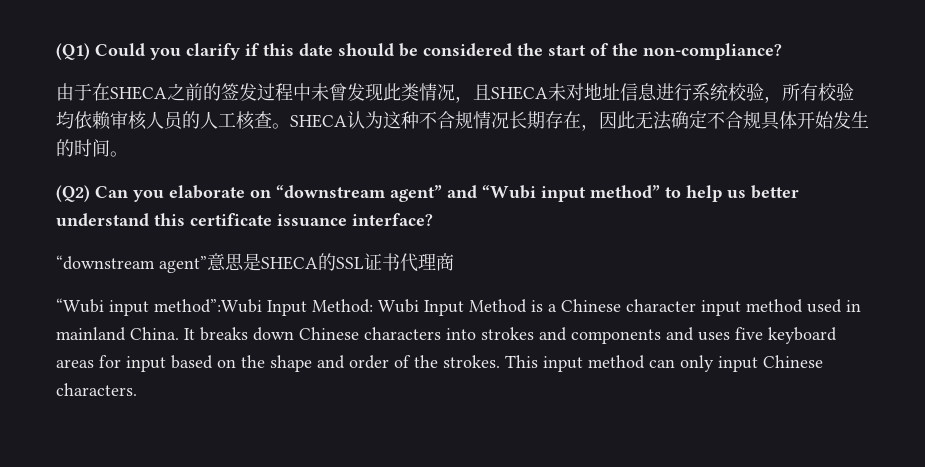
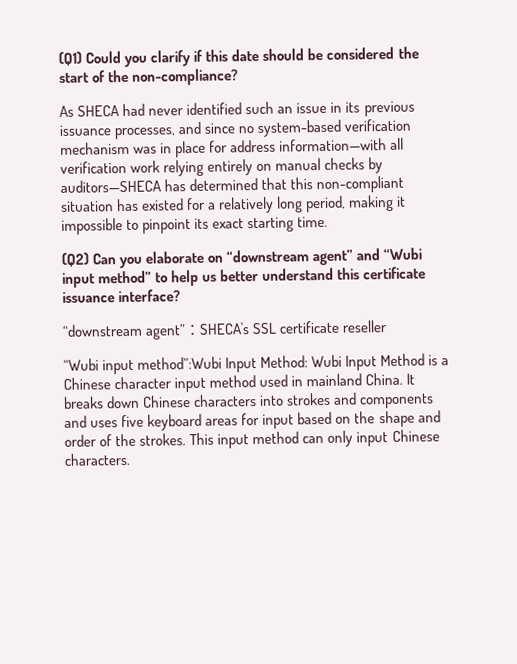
[56,83,854,103] [56,110,869,131] [56,139,128,157] 由于在SHECA之前的签发过程中未曾发现此类情况，且SHECA未对地址信息进行系统校验，所有校验均依赖审核人员的人工核查。SHECA认为这种不合规情况长期存在，因此无法确定不合规具体开始发生的时间。 -> [59,100,415,117] [59,118,412,140] [60,137,405,158] [60,157,384,177] [60,175,405,194] [60,194,407,214] [61,215,329,235] As SHECA had never identified such an issue in its previous issuance processes, and since no system-based verification mechanism was in place for address information—with all verification work relying entirely on manual checks by auditors—SHECA has determined that this non-compliant situation has existed for a relatively long period, making it impossible to pinpoint its exact starting time.
[207,253,454,272] 意思是SHECA的SSL证书代理商 -> [184,320,389,336] ：SHECA's SSL certificate reseller

